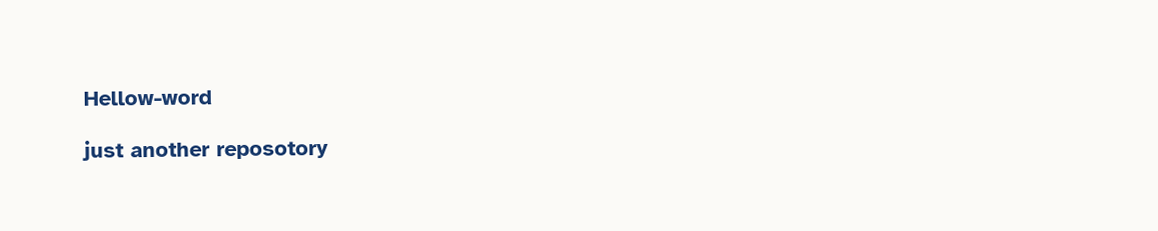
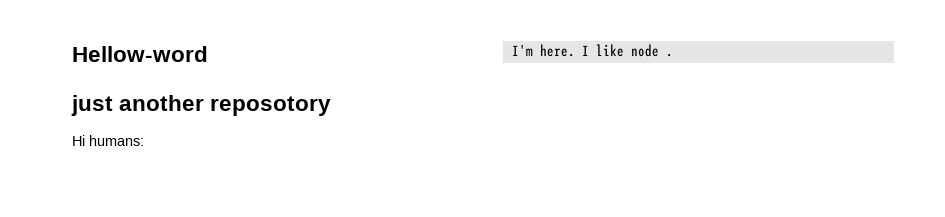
(329, 150) none -> [72,135,144,146] [511,44,673,57] // Hi humans: // I'm here. I like node .

